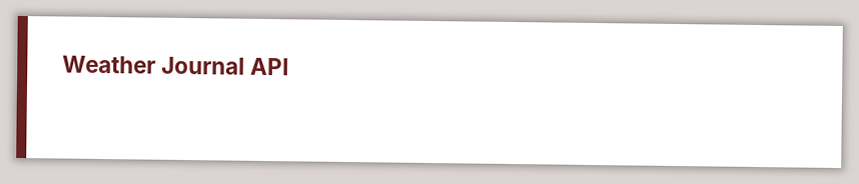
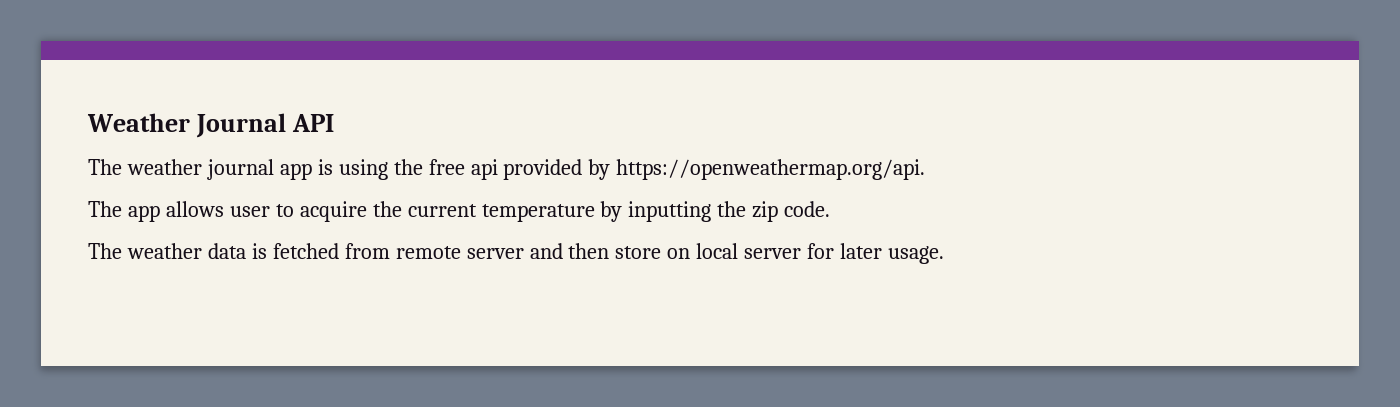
(290, 66) none -> [88,159,926,180] [88,201,831,222] [88,243,945,264] // The weather journal app is using the free api provided by https://openweathermap.org/api. // The app allows user to acquire the current temperature by inputting the zip code. // The weather data is fetched from remote server and then store on local server for later usage.

